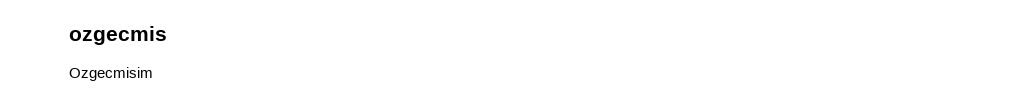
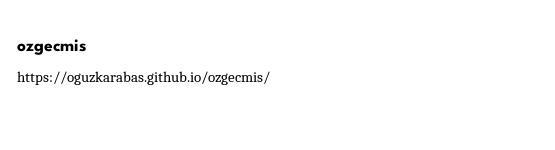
[69,67,153,81] Ozgecmisim -> [17,71,270,85] https://oguzkarabas.github.io/ozgecmis/

